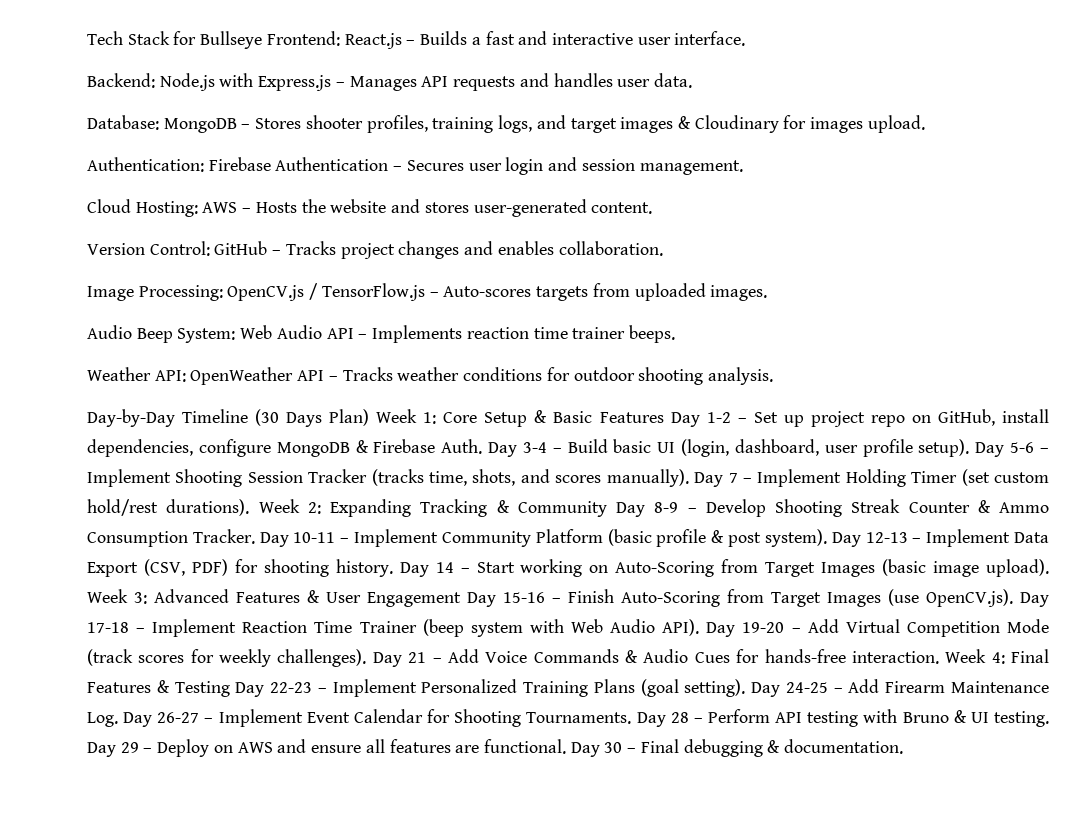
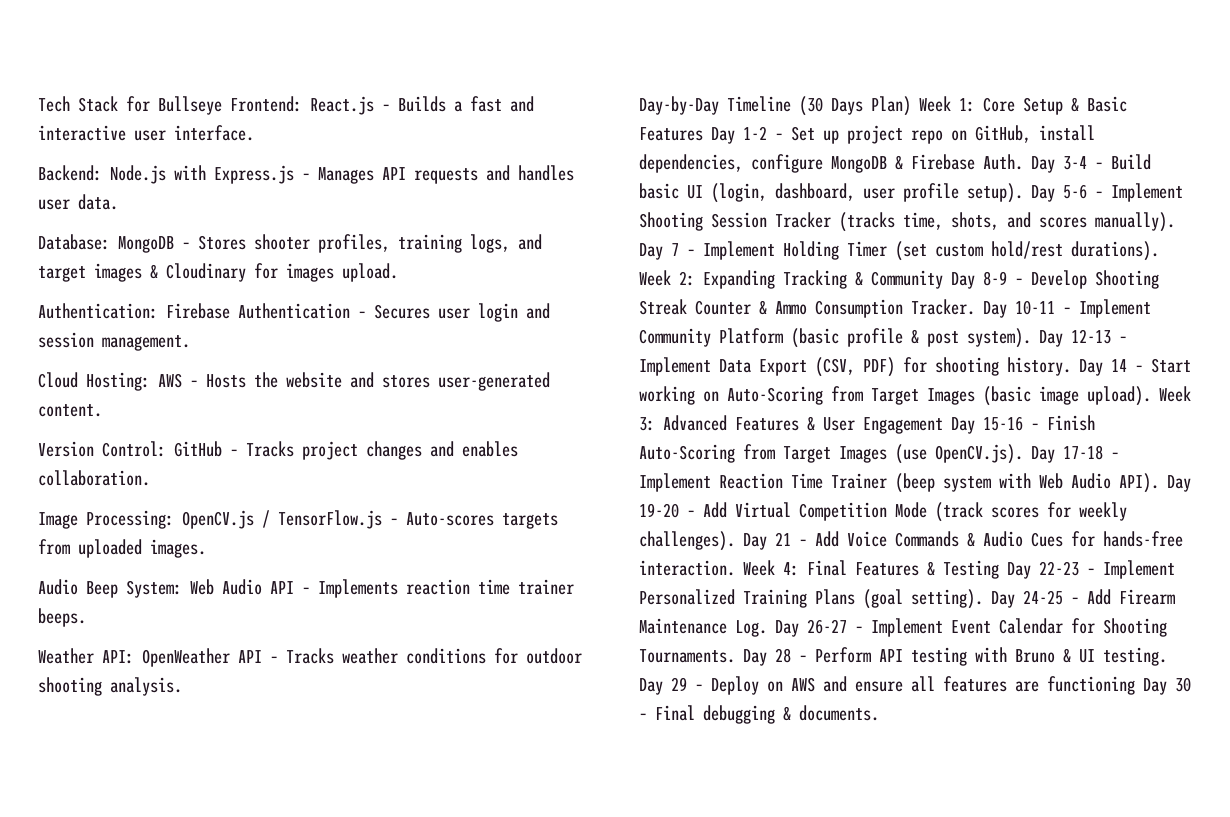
[483,739,566,754] functional. -> [1047,676,1135,695] functioning
[784,739,904,754] documentation. -> [799,705,879,721] documents.

